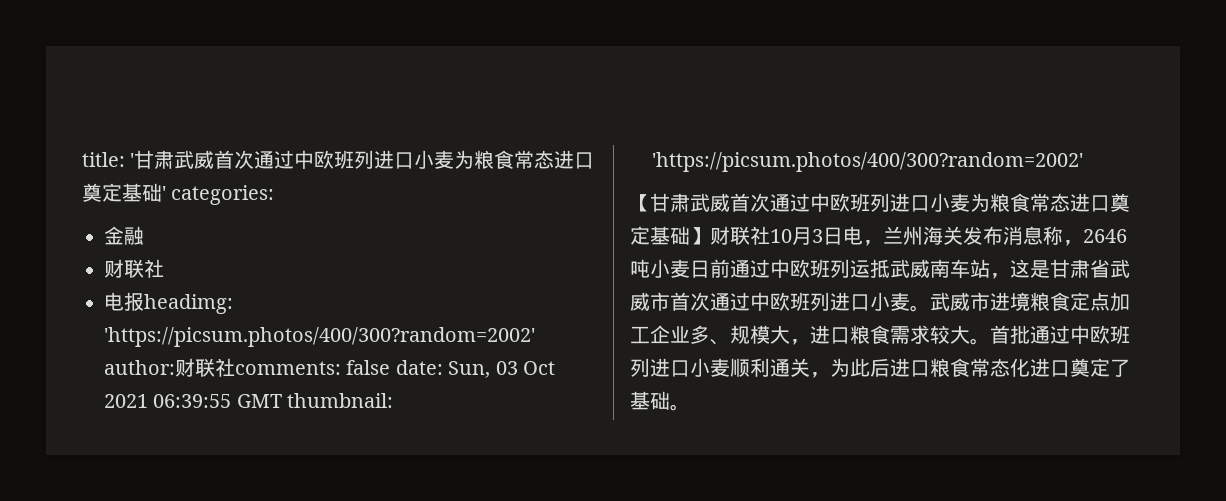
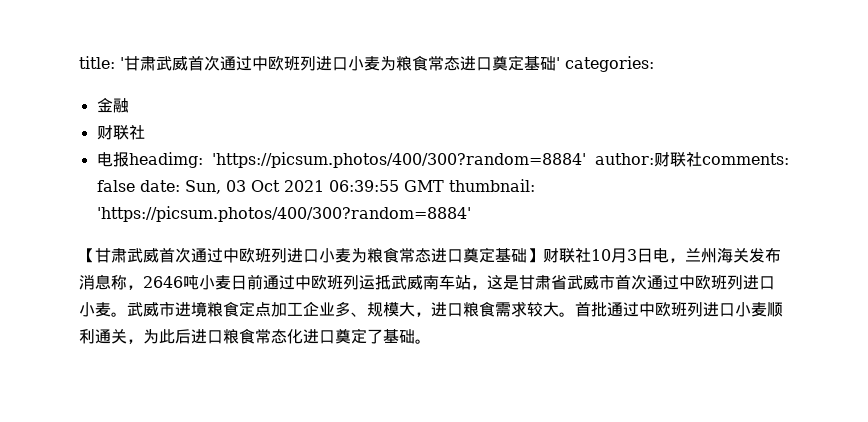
[104,327,535,347] 'https://picsum.photos/400/300?random=2002' -> [211,152,586,168] 'https://picsum.photos/400/300?random=8884'
[652,152,1083,172] 'https://picsum.photos/400/300?random=2002' -> [96,206,471,222] 'https://picsum.photos/400/300?random=8884'

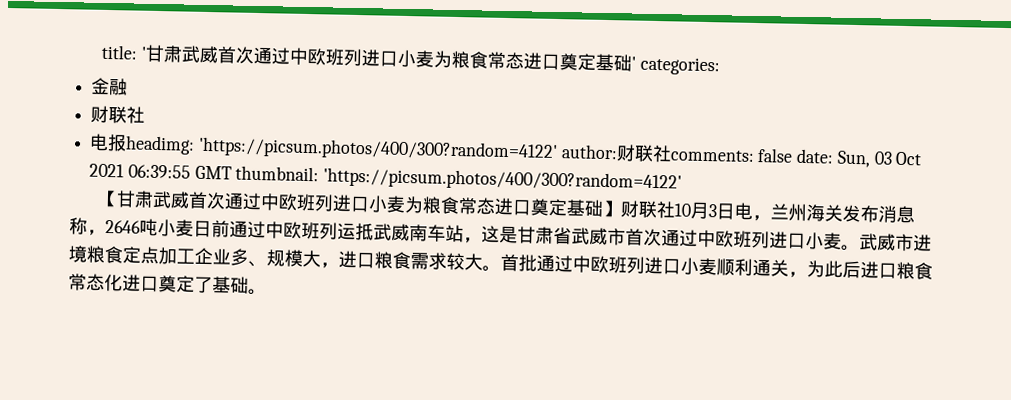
[211,152,586,168] 'https://picsum.photos/400/300?random=8884' -> [197,136,558,163] 'https://picsum.photos/400/300?random=4122'
[96,206,471,222] 'https://picsum.photos/400/300?random=8884' -> [323,167,683,193] 'https://picsum.photos/400/300?random=4122'

